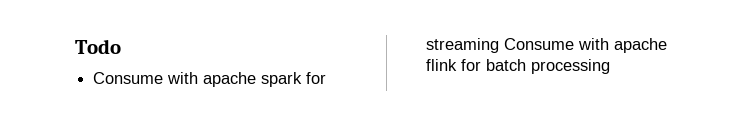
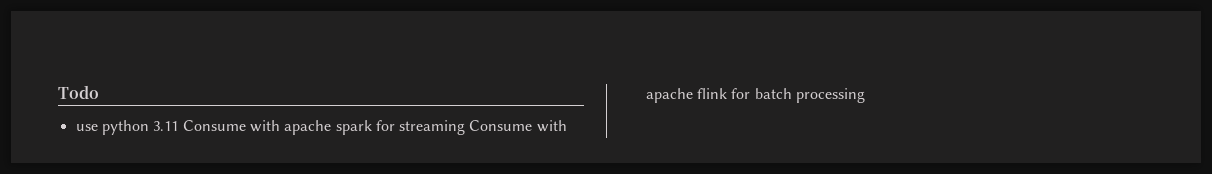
(121, 46) none -> [75,120,179,135] use python 3.11

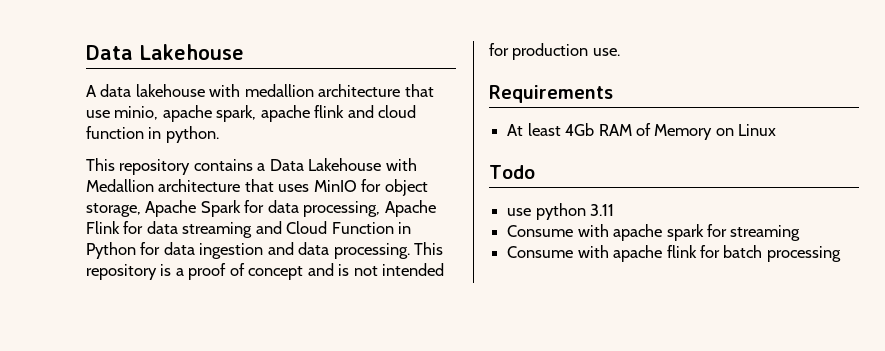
(58, 92) none -> [86,44,244,60] [86,84,434,97] [86,105,417,122] [86,126,219,143] [86,158,417,175] [86,179,428,196] [86,200,436,217] [86,221,412,238] [86,242,444,259] [86,263,445,280] [489,43,620,60] [489,85,613,103] [507,123,777,140] Data Lakehouse // A data lakehouse with medallion architecture that use minio, apache spark, apache flink and cloud function in python. // This repository contains a Data Lakehouse with Medallion architecture that uses MinIO for object storage, Apache Spark for data processing, Apache Flink for data streaming and Cloud Function in Python for data ingestion and data processing. This repository is a proof of concept and is not intended for production use. // Requirements // At least 4Gb RAM of Memory on Linux //
(179, 126) none -> (615, 210) //
(466, 127) none -> (801, 233) //

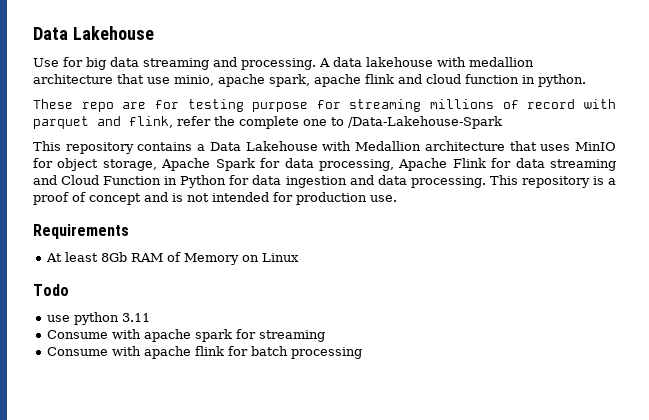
(244, 52) none -> [33,57,316,70] Use for big data streaming and processing.
(219, 134) none -> [33,99,616,112] [33,116,502,129] // These repo are for testing purpose for streaming millions of record with parquet and flink, refer the complete one to /Data-Lakehouse-Spark
[565,123,595,136] 4Gb -> [100,252,127,262] 8Gb

